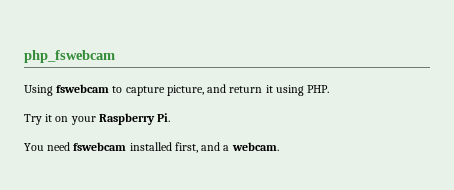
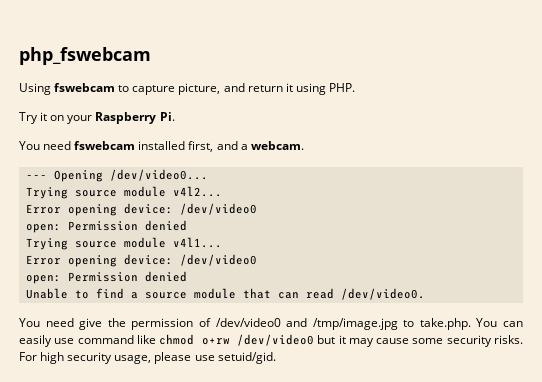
(279, 146) none -> [25,169,208,182] [25,186,222,199] [25,203,257,216] [25,220,187,233] [25,237,222,250] [25,254,257,267] [25,271,187,284] [25,288,425,300] [19,318,523,330] [19,334,523,347] [19,352,276,364] // --- Opening /dev/video0... // Trying source module v4l2... // Error opening device: /dev/video0 // open: Permission denied // Trying source module v4l1... // Error opening device: /dev/video0 // open: Permission denied // Unable to find a source module that can read /dev/video0. // You need give the permission of /dev/video0 and /tmp/image.jpg to take.php. You can easily use command like chmod o+rw /dev/video0 but it may cause some security risks. For high security usage, please use setuid/gid.

